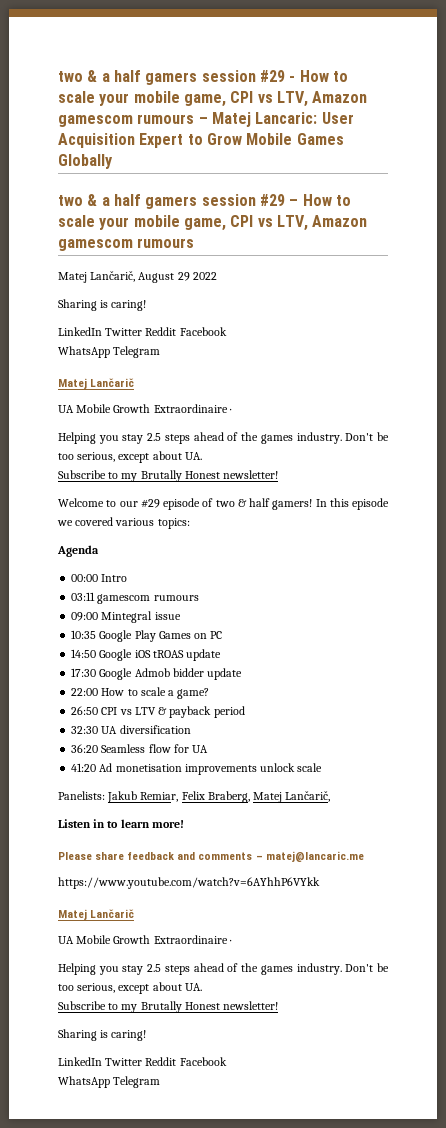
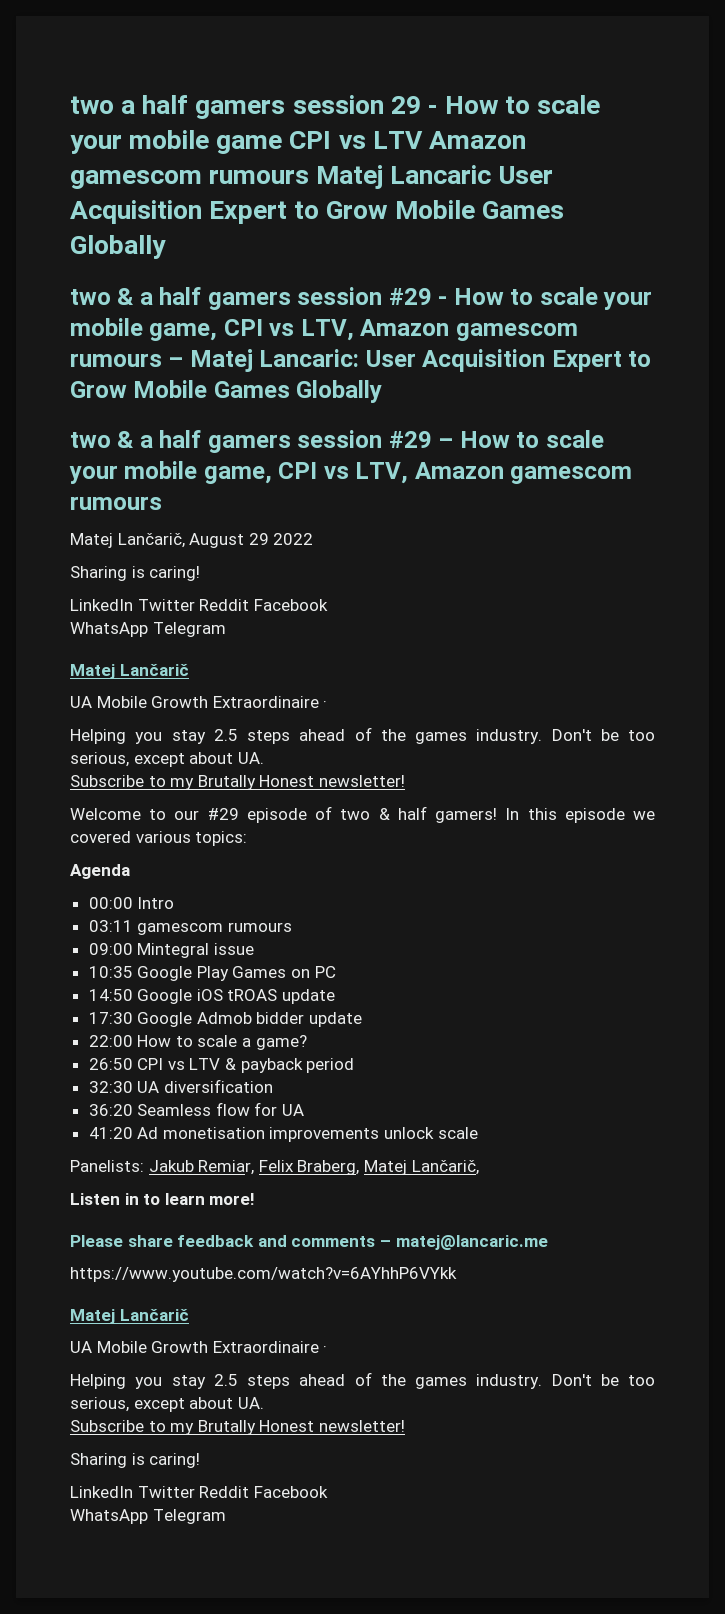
[58,71,83,82] two -> [70,95,601,119] [70,130,526,154] [70,165,553,189] [70,200,564,224] [70,235,166,259] [70,289,111,305] two a half gamers session 29 - How to scale your mobile game CPI vs LTV Amazon gamescom rumours Matej Lancaric User Acquisition Expert to Grow Mobile Games Globally // two

